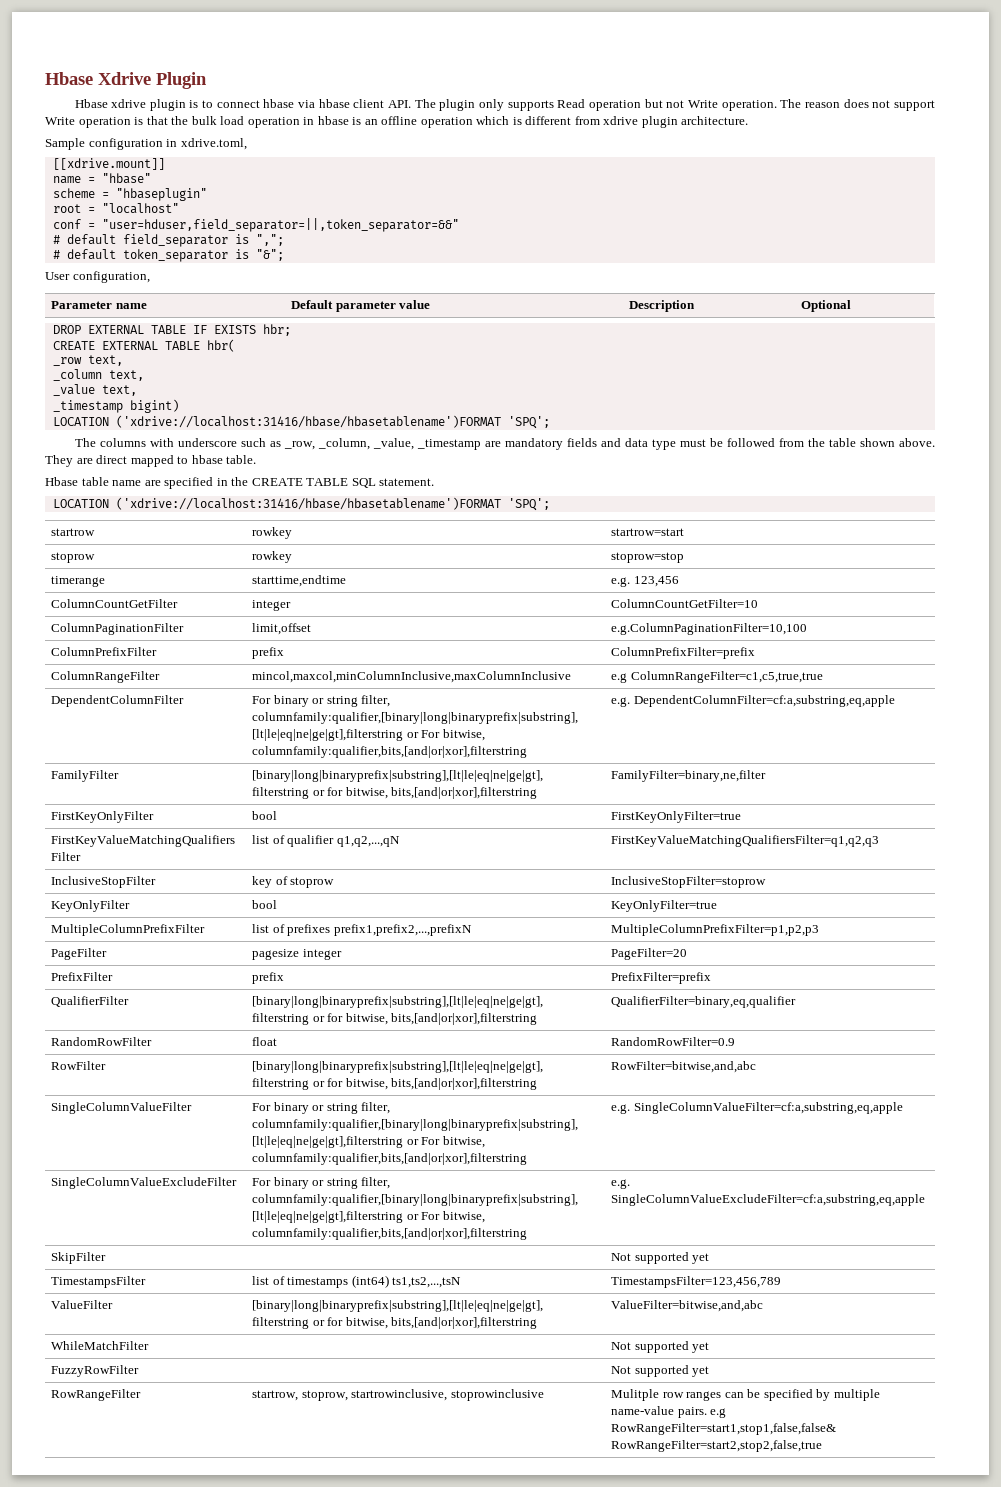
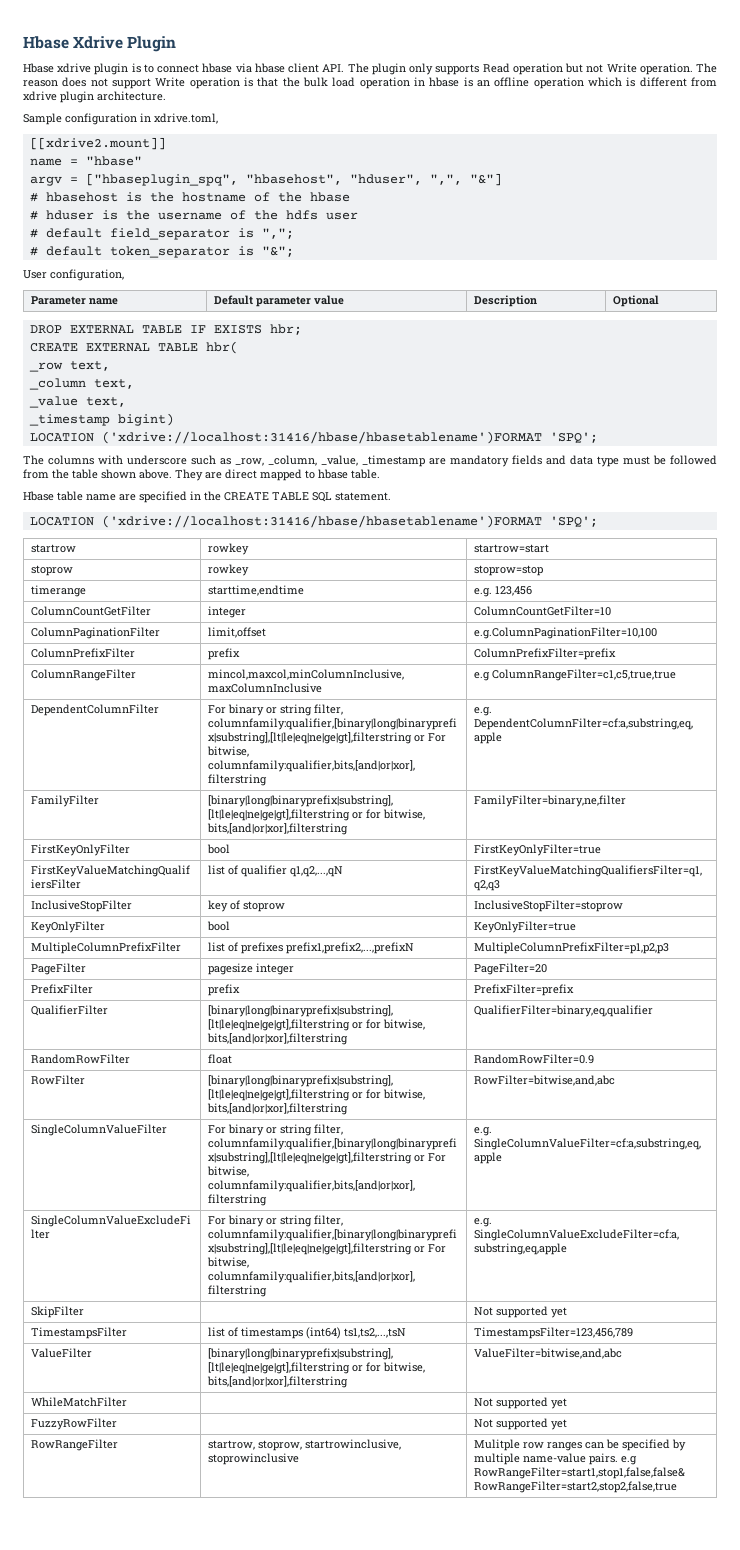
[52,158,165,170] [[xdrive.mount]] -> [29,137,166,150] [[xdrive2.mount]]
[52,188,207,201] [52,203,179,214] [52,218,459,232] scheme = "hbaseplugin" // root = "localhost" // conf = "user=hduser,field_separator=||,token_separator=&&" -> [29,173,502,186] [29,192,350,202] [29,210,358,220] argv = ["hbaseplugin_spq", "hbasehost", "hduser", ",", "&"] // # hbasehost is the hostname of the hbase // # hduser is the username of the hdfs user

